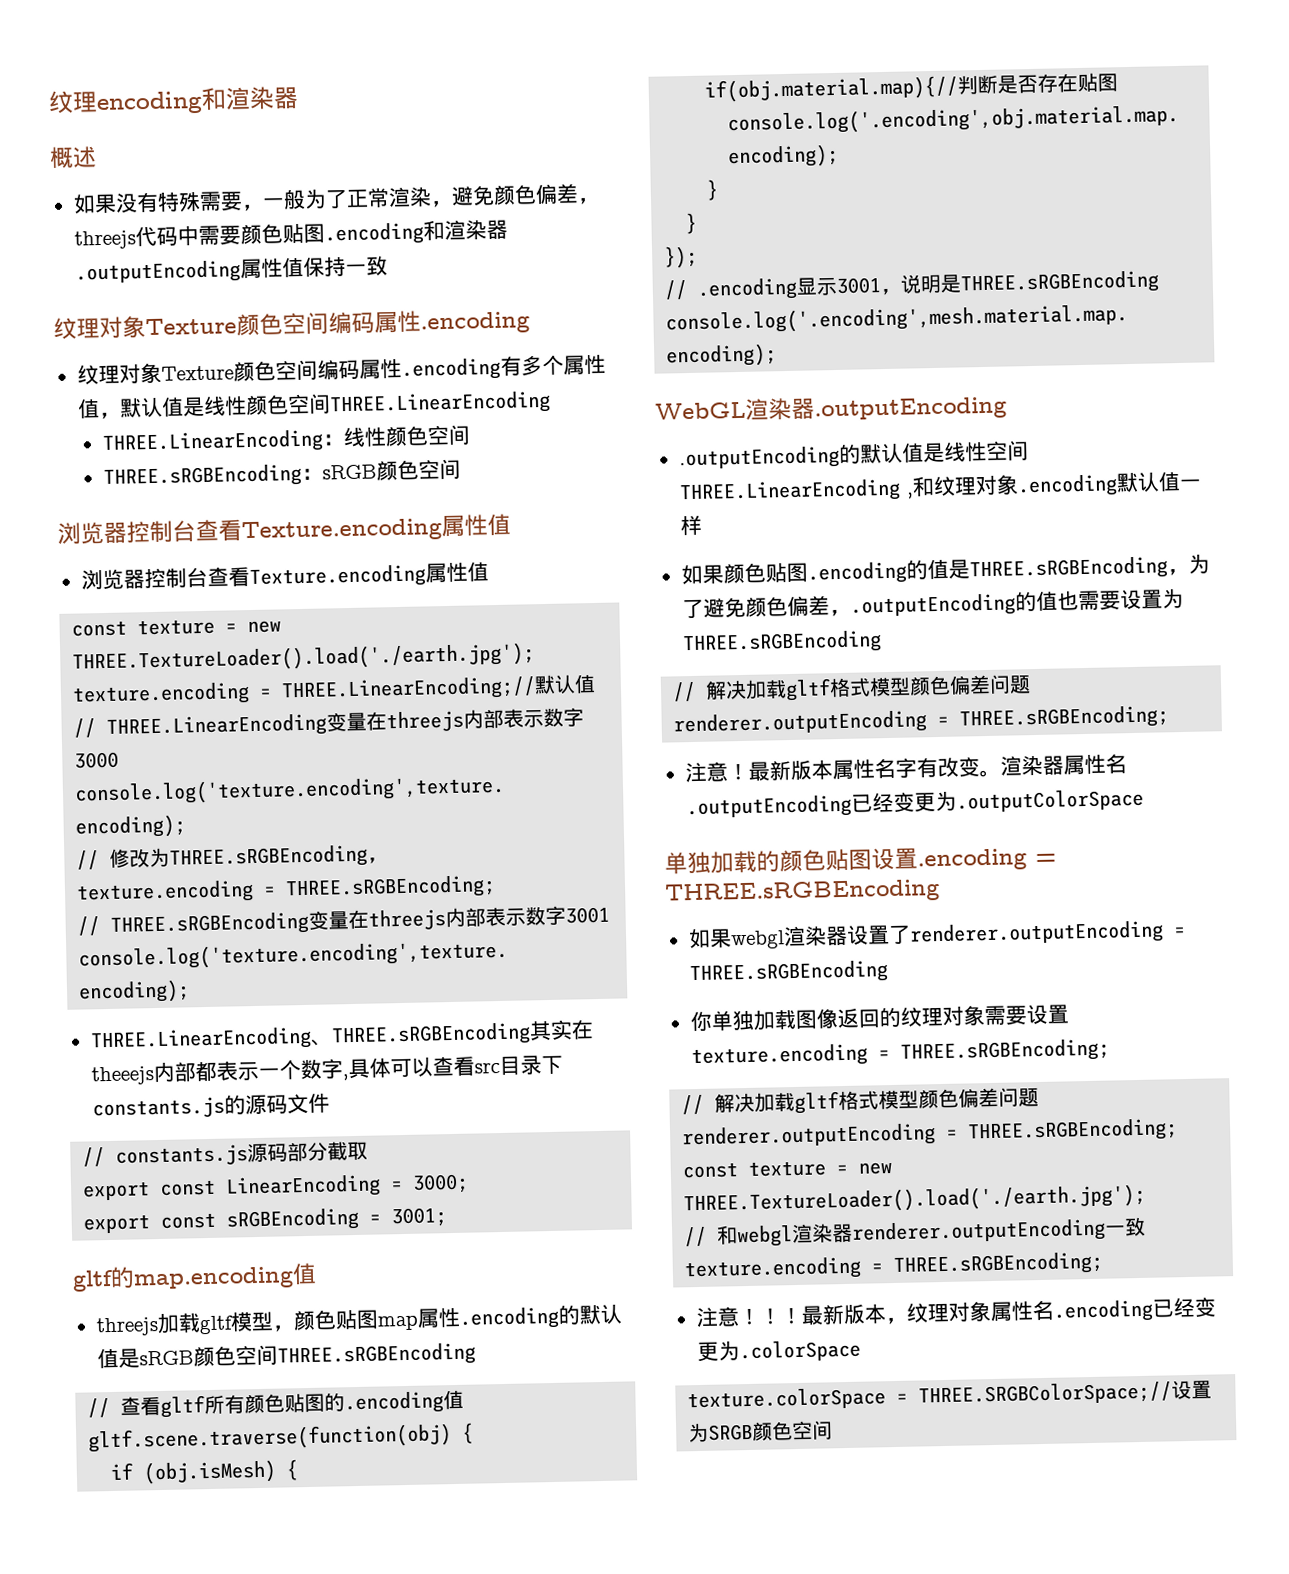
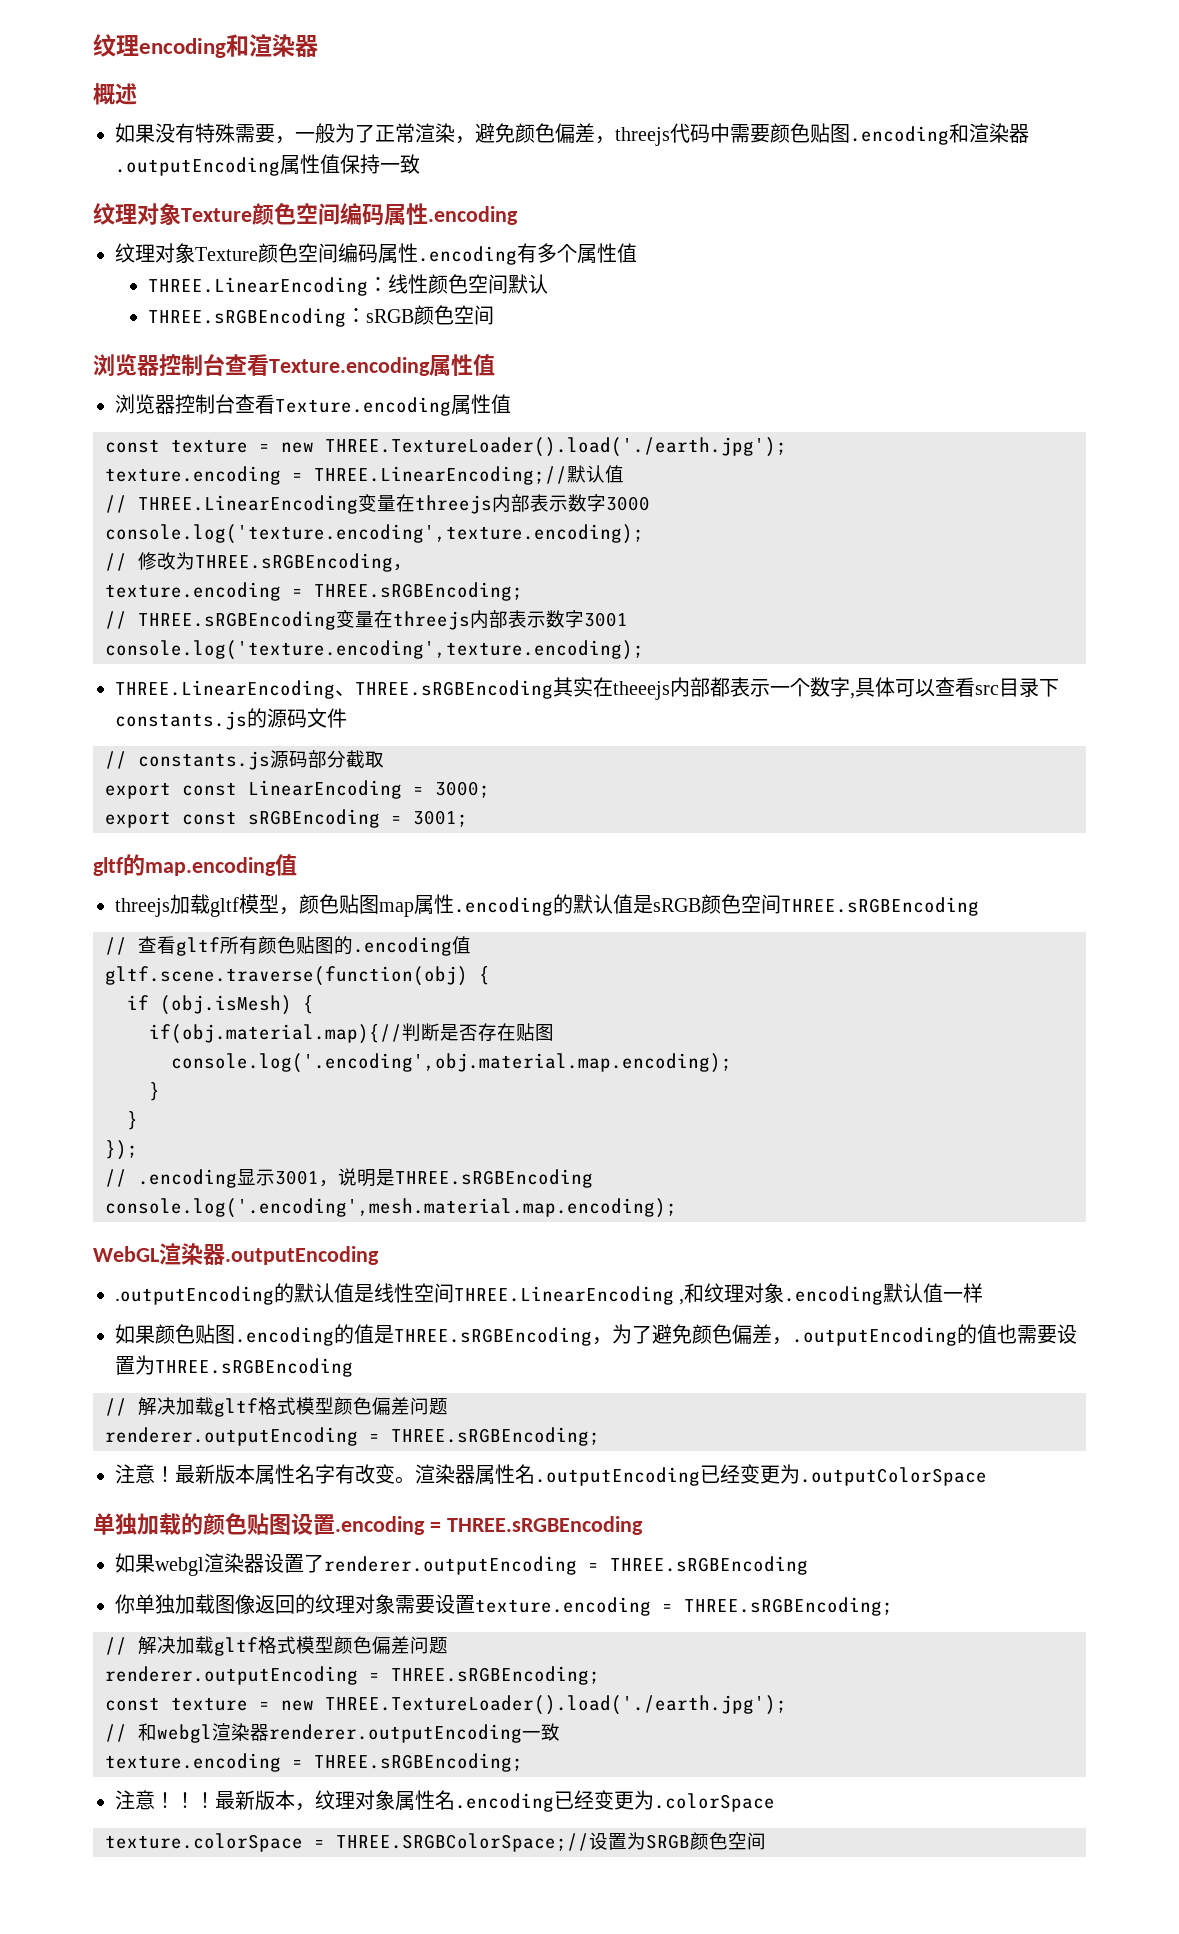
[98,390,551,420] ，默认值是线性颜色空间THREE.LinearEncoding -> (637, 253) none
(470, 434) none -> [507,274,548,294] 默认

